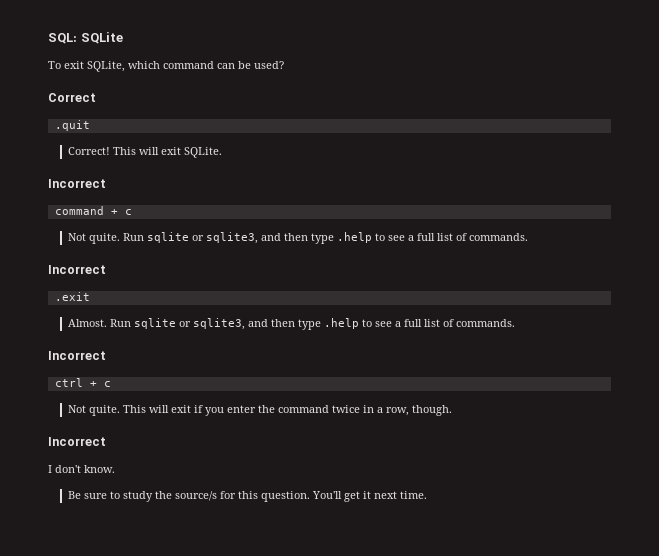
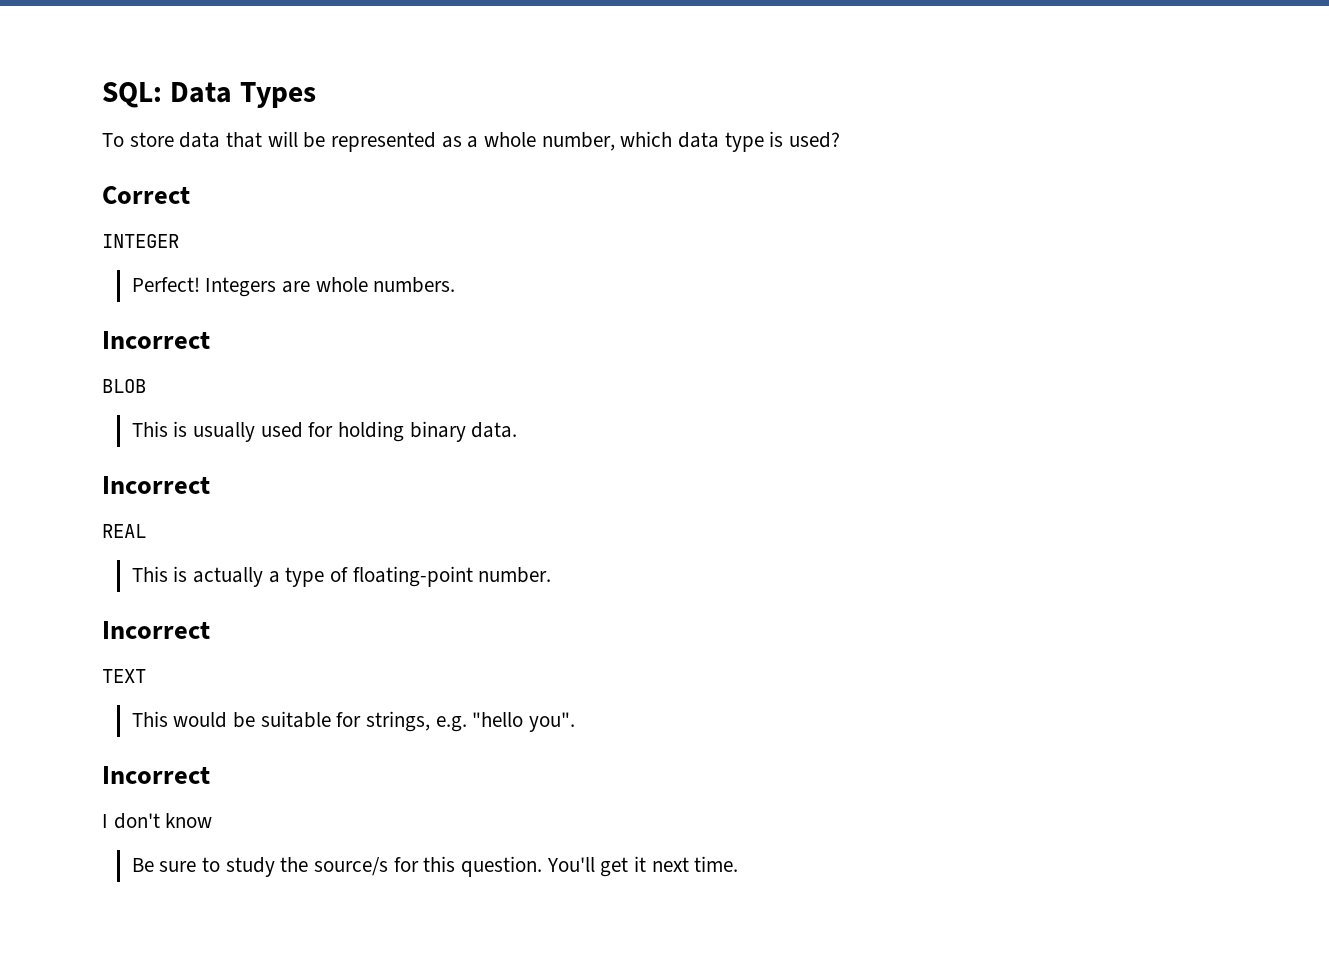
[80,32,123,44] SQLite -> [169,82,316,108] Data Types
[64,61,284,72] [48,93,96,102] [54,120,90,131] [67,147,222,158] [48,179,106,188] [54,206,132,215] [67,232,528,244] [48,265,106,274] [54,292,90,301] [67,318,515,330] [48,351,106,360] [54,378,111,387] [67,405,452,416] exit SQLite, which command can be used? // Correct // .quit // Correct! This will exit SQLite. // Incorrect // command + c // Not quite. Run sqlite or sqlite3, and then type .help to see a full list of commands. // Incorrect // .exit // Almost. Run sqlite or sqlite3, and then type .help to see a full list of commands. // Incorrect // ctrl + c // Not quite. This will exit if you enter the command twice in a row, though. -> [129,131,841,152] [102,186,190,204] [102,234,179,248] [131,277,456,297] [102,331,210,349] [102,379,146,393] [131,421,518,442] [102,476,210,494] [102,524,146,538] [131,566,552,587] [102,621,210,639] [102,669,146,683] [131,711,575,732] store data that will be represented as a whole number, which data type is used? // Correct // INTEGER // Perfect! Integers are whole numbers. // Incorrect // BLOB // This is usually used for holding binary data. // Incorrect // REAL // This is actually a type of floating-point number. // Incorrect // TEXT // This would be suitable for strings, e.g. "hello you".
[84,465,115,473] know. -> [165,813,213,828] know

